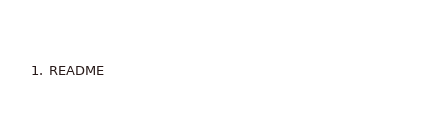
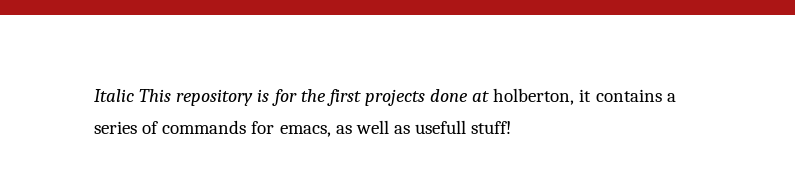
[31,66,105,75] 1. README -> [94,88,676,106] [94,120,512,137] Italic This repository is for the first projects done at holberton, it contains a series of commands for emacs, as well as usefull stuff!

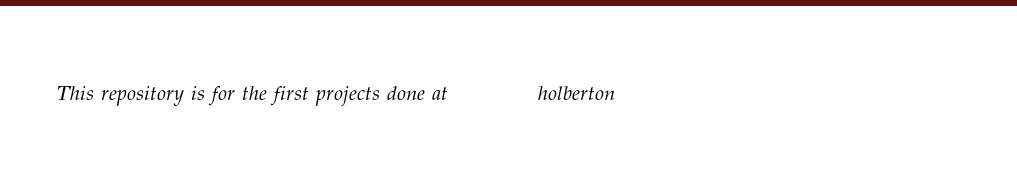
[94,89,134,102] Italic -> (56, 93) none
[493,88,676,105] [94,120,512,137] holberton, it contains a series of commands for emacs, as well as usefull stuff! -> [538,86,615,100] holberton

